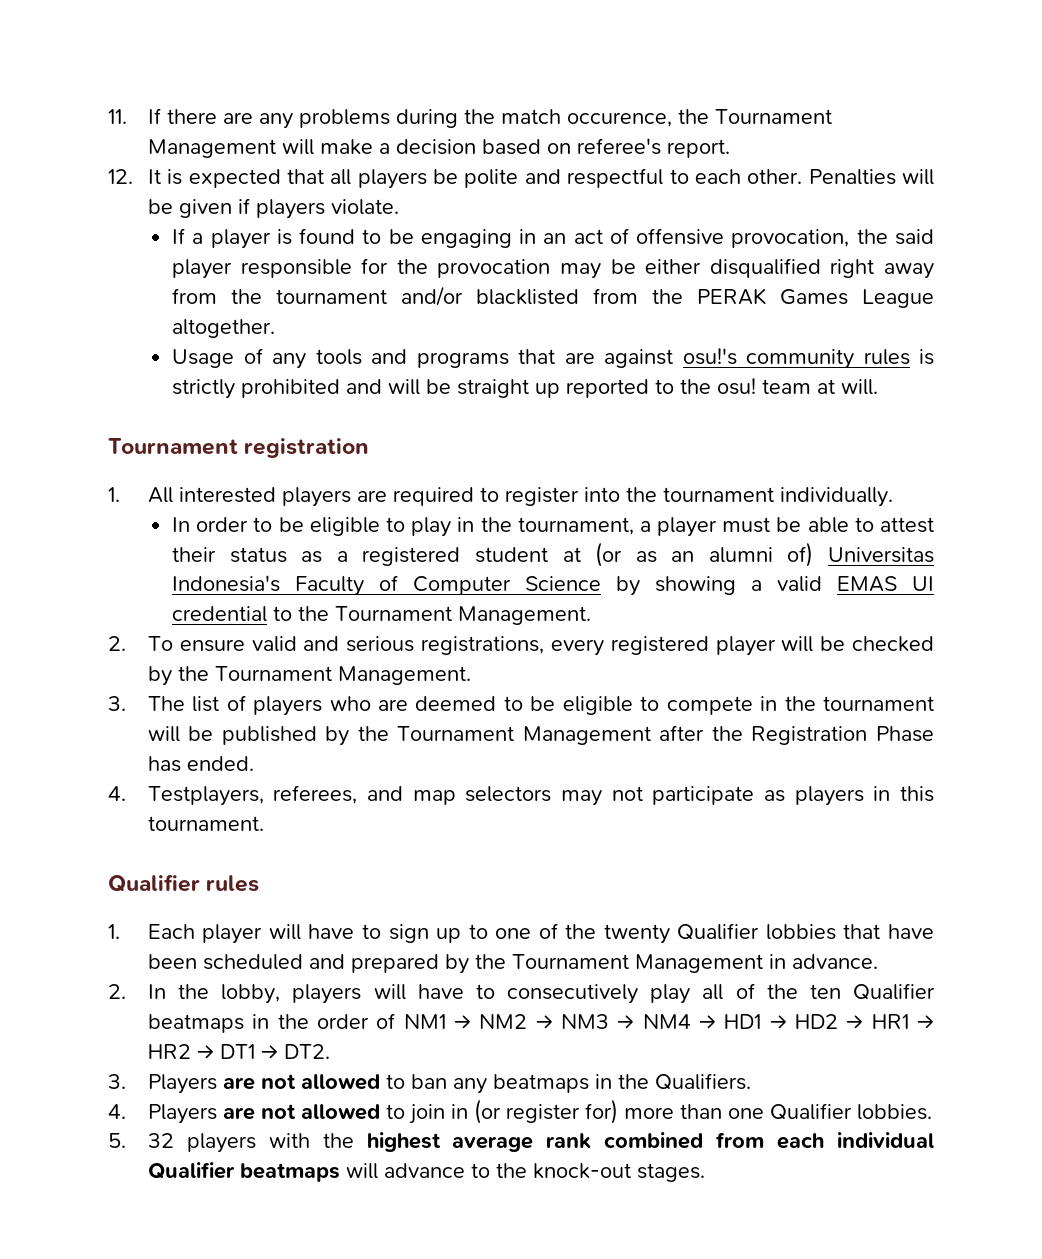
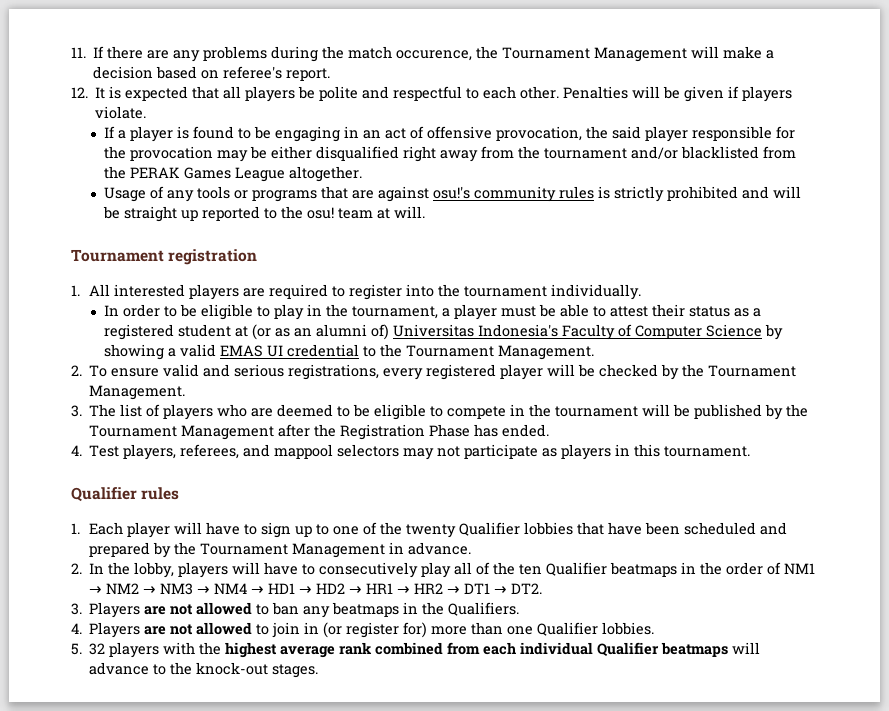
[371,349,408,364] and -> [234,190,249,199] or
[147,786,264,806] Testplayers, -> [89,444,177,460] Test players,
[412,790,456,805] map -> [274,444,334,459] mappool

